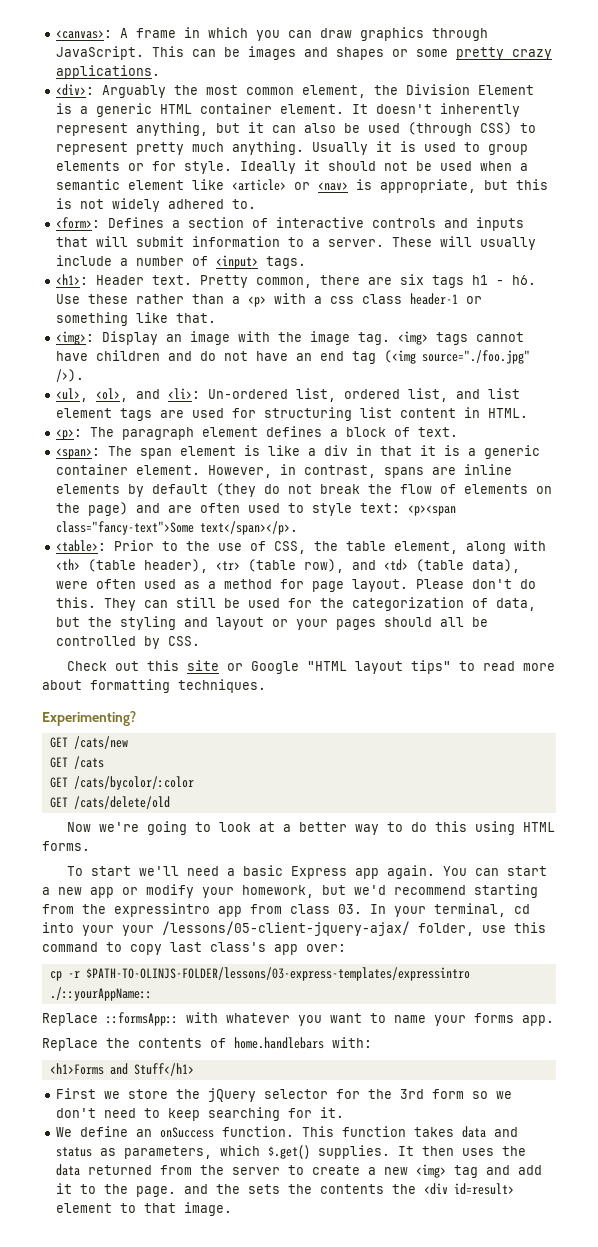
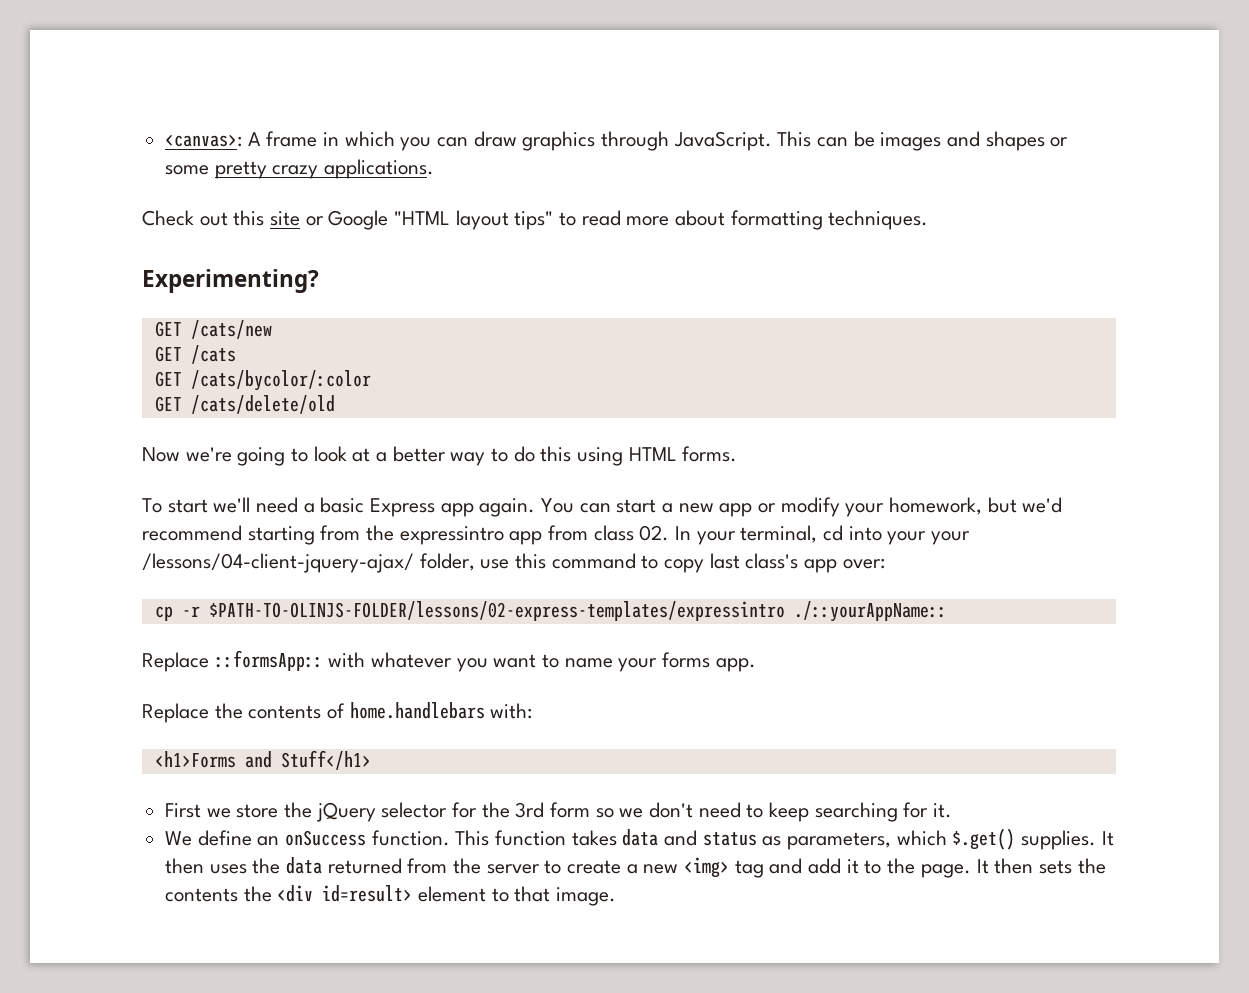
[56,84,535,98] [56,103,521,117] [56,122,537,136] [56,141,529,155] [56,160,529,174] [56,179,549,193] [56,198,257,212] [56,217,525,231] [56,236,537,250] [56,255,307,269] [56,274,537,288] [56,293,483,307] [56,312,217,326] [56,331,525,345] [56,350,531,364] [56,369,85,382] [56,388,521,402] [56,407,529,421] [56,426,459,440] [56,445,541,459] [56,464,513,478] [56,483,553,497] [56,502,457,516] [56,521,299,535] [56,540,547,554] [56,559,521,573] [56,579,537,592] [56,597,537,611] [56,616,489,630] [56,636,201,649] // <div>: Arguably the most common element, the Division Element is a generic HTML container element. It doesn't inherently represent anything, but it can also be used (through CSS) to represent pretty much anything. Usually it is used to group elements or for style. Ideally it should not be used when a semantic element like <article> or <nav> is appropriate, but this is not widely adhered to. // <form>: Defines a section of interactive controls and inputs that will submit information to a server. These will usually include a number of <input> tags. // <h1>: Header text. Pretty common, there are six tags h1 - h6. Use these rather than a <p> with a css class header-1 or something like that. // <img>: Display an image with the image tag. <img> tags cannot have children and do not have an end tag (<img source="./foo.jpg" />). // <ul>, <ol>, and <li>: Un-ordered list, ordered list, and list element tags are used for structuring list content in HTML. // <p>: The paragraph element defines a block of text. // <span>: The span element is like a div in that it is a generic container element. However, in contrast, spans are inline elements by default (they do not break the flow of elements on the page) and are often used to style text: <p><span class="fancy-text">Some text</span></p>. // <table>: Prior to the use of CSS, the table element, along with <th> (table header), <tr> (table row), and <td> (table data), were often used as a method for page layout. Please don't do this. They can still be used for the categorization of data, but the styling and layout or your pages should all be controlled by CSS. -> (435, 169) none
[338,904,362,914] 03. -> [639,525,670,541] 02.
[162,921,410,936] /lessons/05-client-jquery-ajax/ -> [142,553,414,573] /lessons/04-client-jquery-ajax/
[85,967,470,981] $PATH-TO-OLINJS-FOLDER/lessons/03-express-templates/expressintro -> [208,601,785,621] $PATH-TO-OLINJS-FOLDER/lessons/02-express-templates/expressintro
[184,1184,241,1194] and the -> [976,858,1034,874] It then

